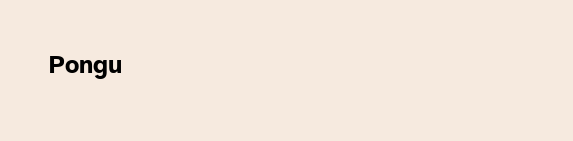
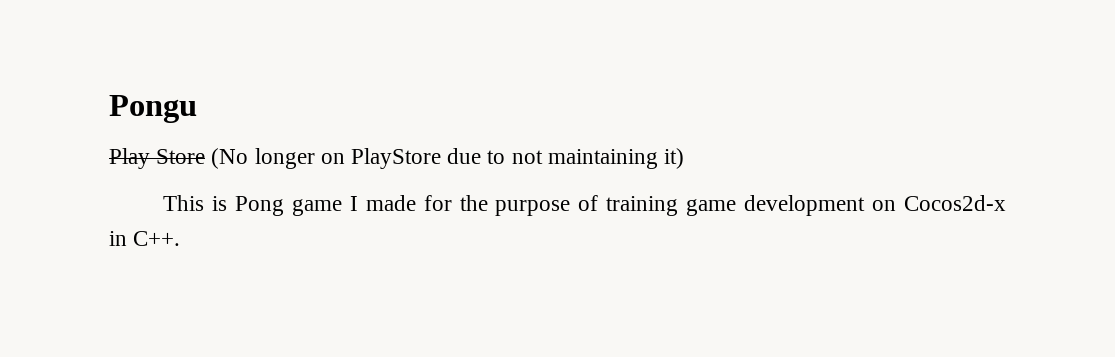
(122, 67) none -> [109,148,685,169] [163,195,1006,216] [109,231,181,246] // Play Store (No longer on PlayStore due to not maintaining it) // This is Pong game I made for the purpose of training game development on Cocos2d-x in C++.

